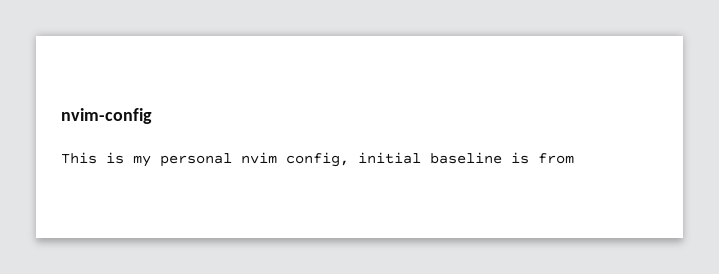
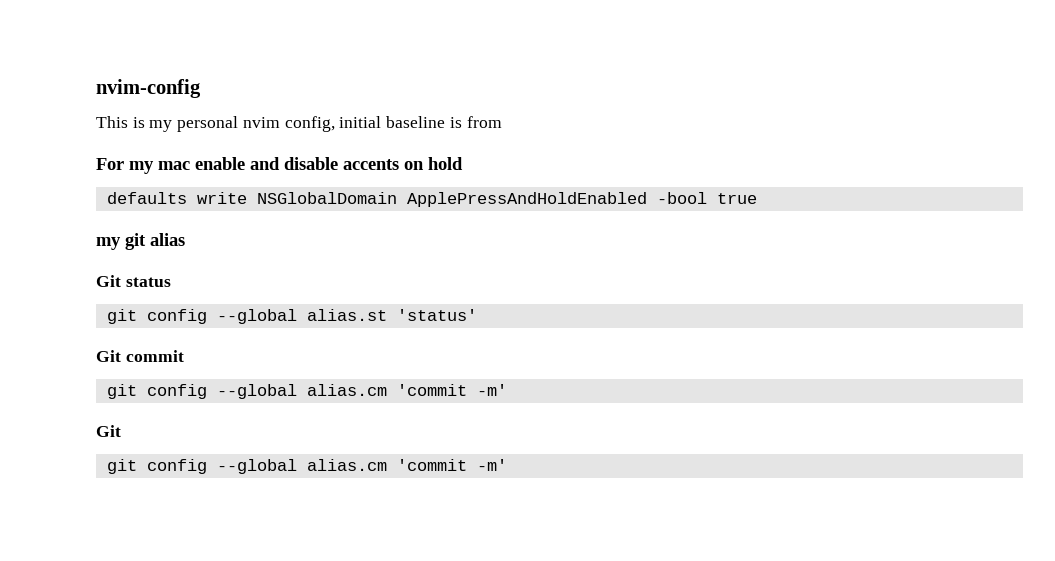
(574, 158) none -> [96,157,463,174] [106,192,757,207] [96,233,185,250] [96,275,171,287] [106,309,477,324] [96,350,184,362] [106,384,507,399] [96,425,121,437] [106,459,507,474] // For my mac enable and disable accents on hold // defaults write NSGlobalDomain ApplePressAndHoldEnabled -bool true // my git alias // Git status // git config --global alias.st 'status' // Git commit // git config --global alias.cm 'commit -m' // Git // git config --global alias.cm 'commit -m'

